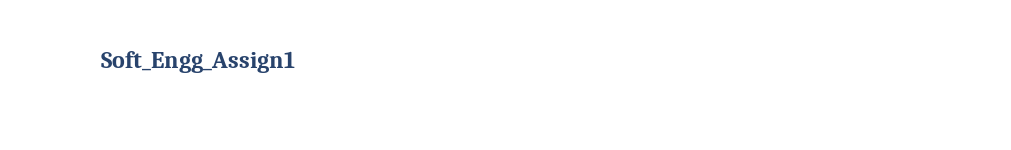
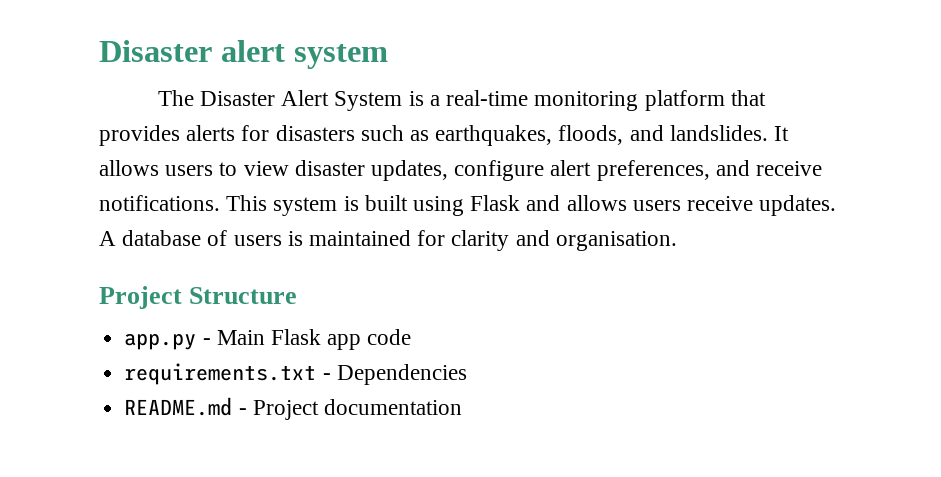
[101,51,295,73] Soft_Engg_Assign1 -> [99,40,388,69] [157,90,766,111] [99,125,790,146] [99,160,823,181] [99,195,837,216] [99,230,677,251] [99,286,298,309] [124,329,412,350] [124,363,467,385] [124,397,462,420] Disaster alert system // The Disaster Alert System is a real-time monitoring platform that provides alerts for disasters such as earthquakes, floods, and landslides. It allows users to view disaster updates, configure alert preferences, and receive notifications. This system is built using Flask and allows users receive updates. A database of users is maintained for clarity and organisation. // Project Structure // app.py - Main Flask app code // requirements.txt - Dependencies // README.md - Project documentation

